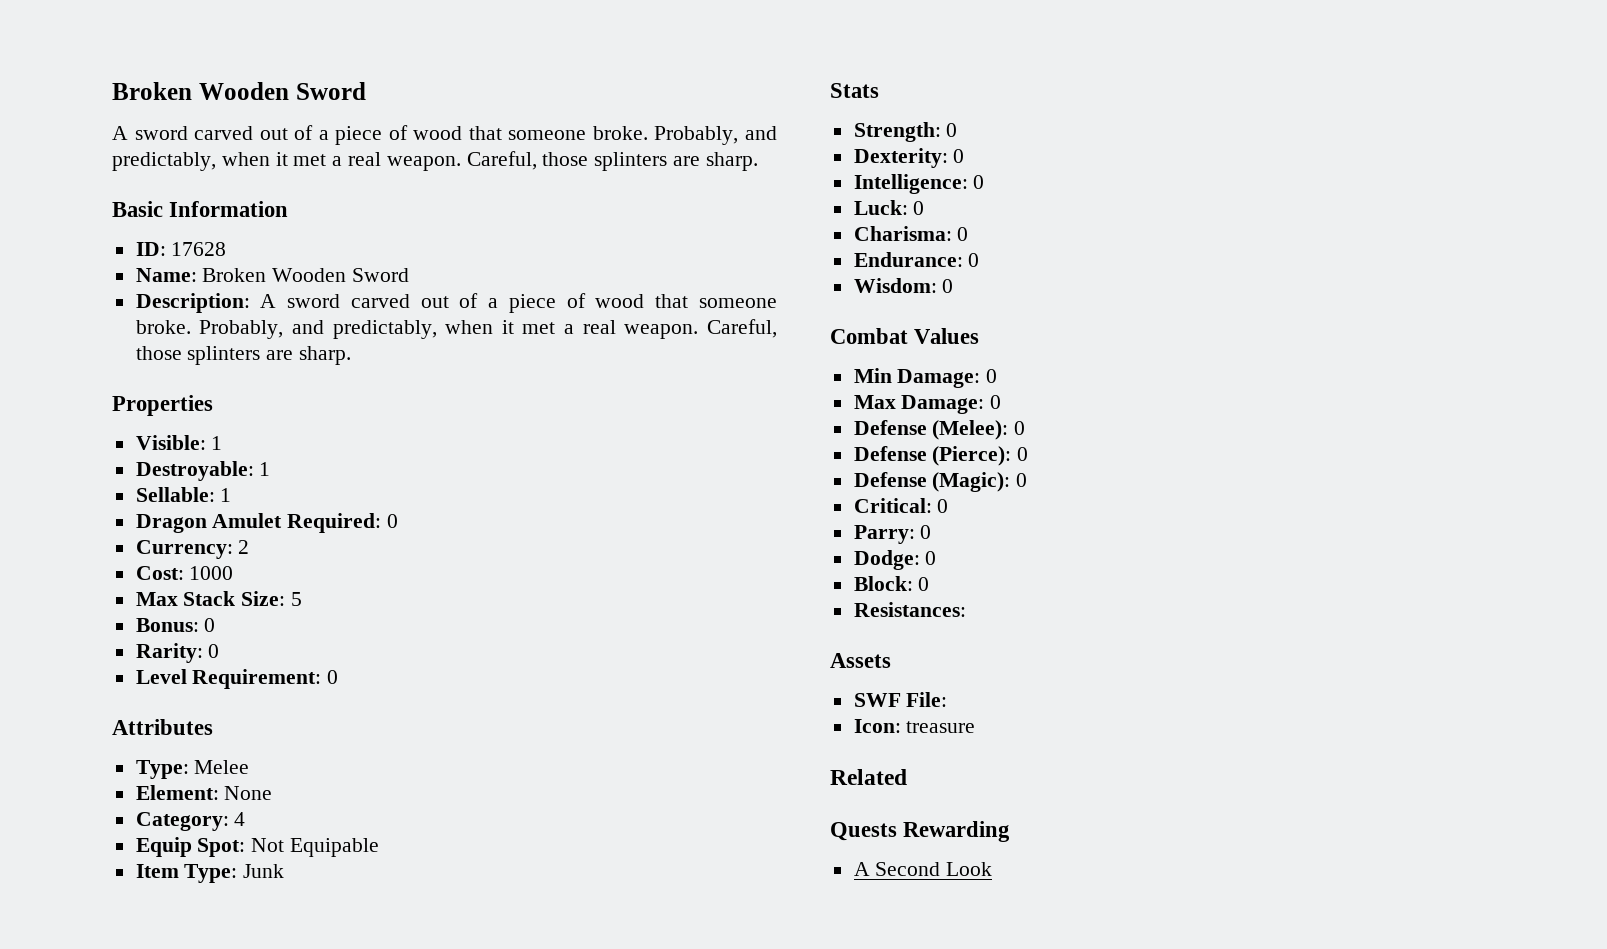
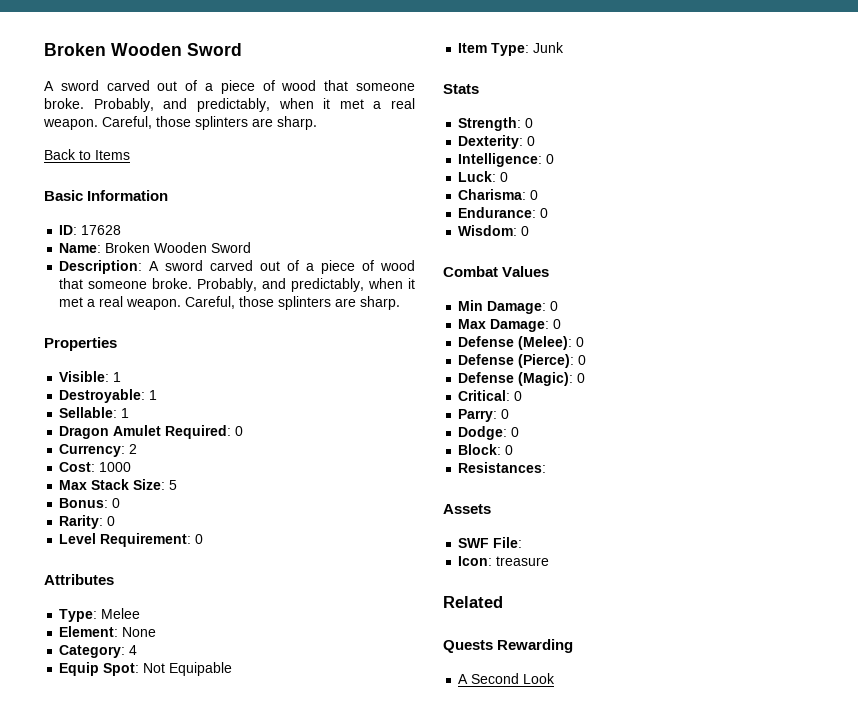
(758, 161) none -> [44,149,130,160] // Back to Items

